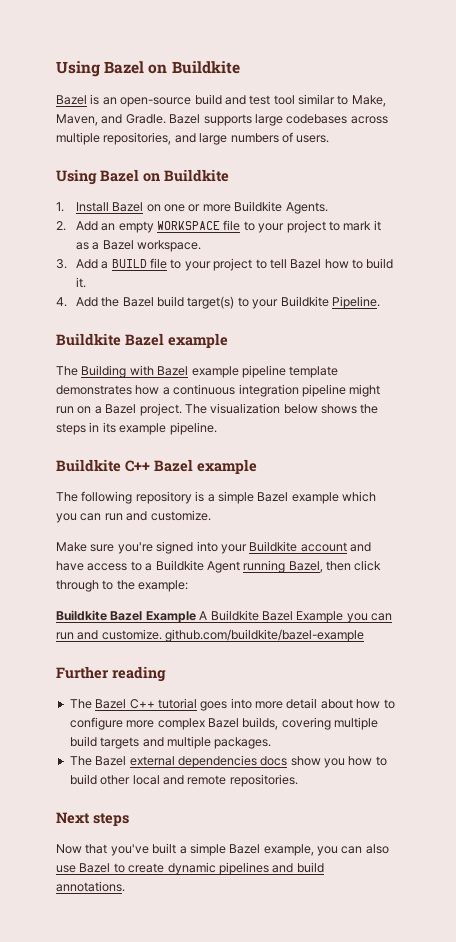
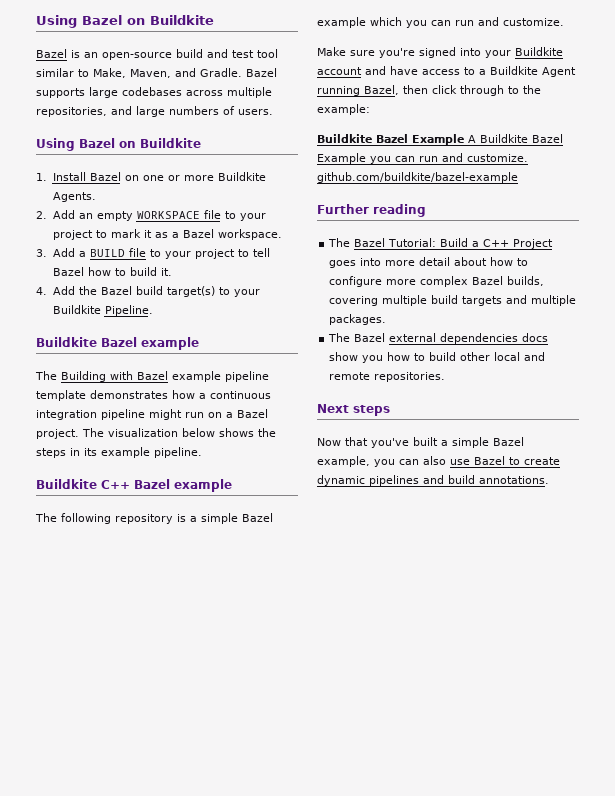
[129,698,197,709] C++ tutorial -> [388,238,554,249] Tutorial: Build a C++ Project

